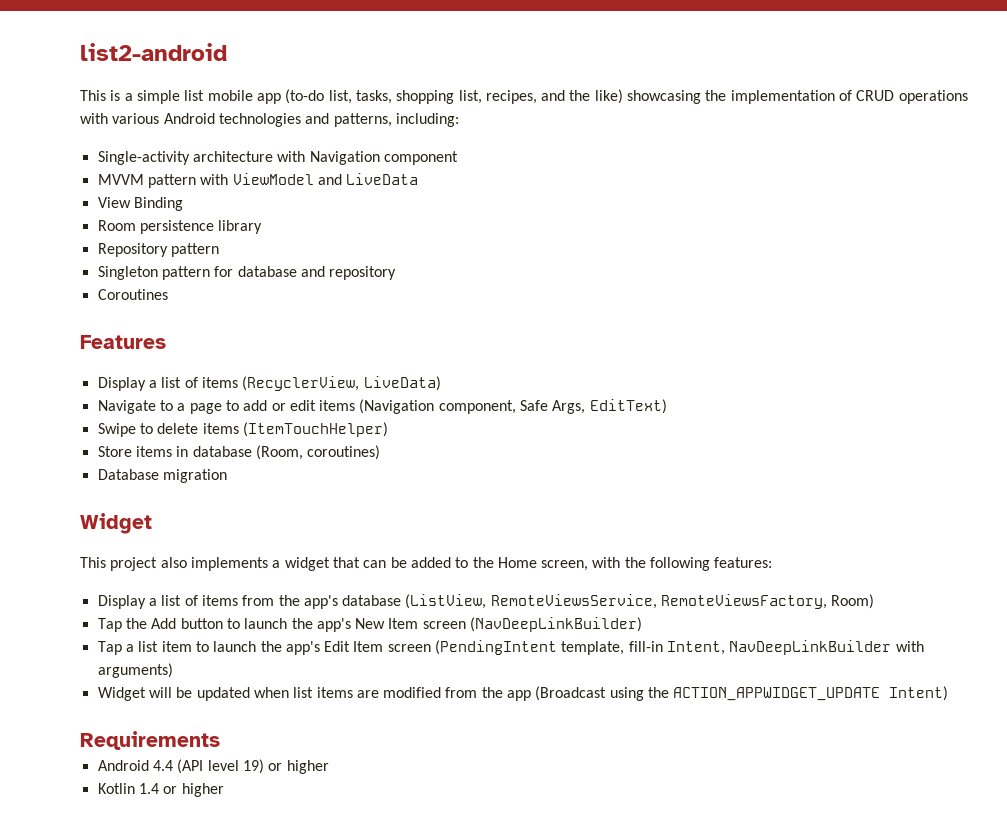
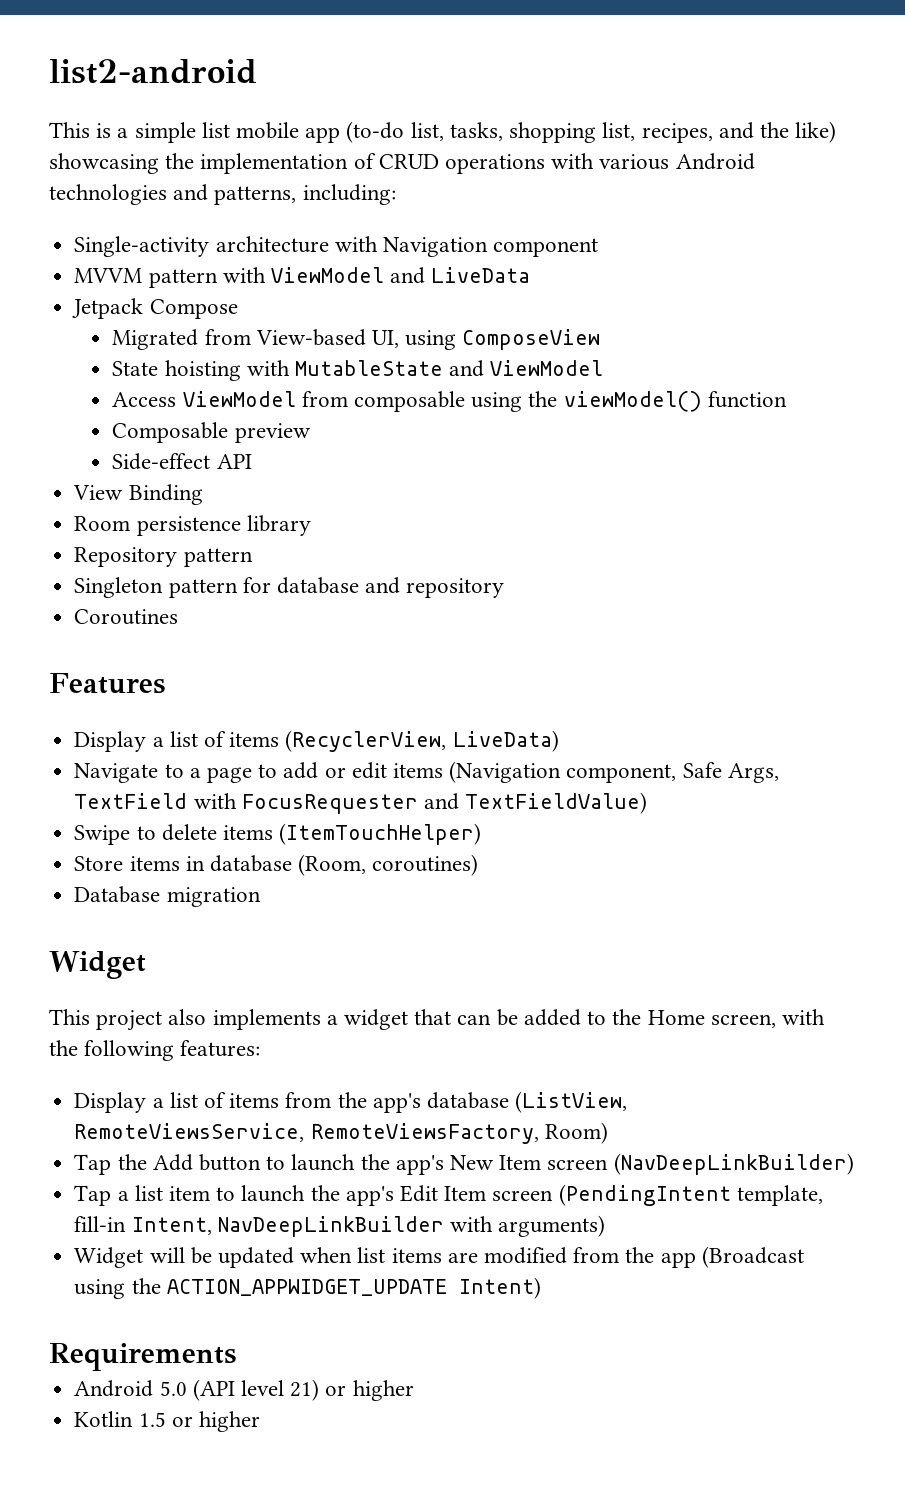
(419, 179) none -> [72,298,238,319] [112,329,601,350] [112,360,604,381] [112,391,787,412] [112,422,311,443] [112,453,252,470] // Jetpack Compose // Migrated from View-based UI, using ComposeView // State hoisting with MutableState and ViewModel // Access ViewModel from composable using the viewModel() function // Composable preview // Side-effect API
[589,399,667,414] EditText) -> [74,792,648,814] TextField with FocusRequester and TextFieldValue)
[152,760,173,771] 4.4 -> [159,1381,187,1396] 5.0
[242,759,264,774] 19) -> [290,1379,320,1401] 21)
[138,783,159,794] 1.4 -> [138,1412,166,1427] 1.5

